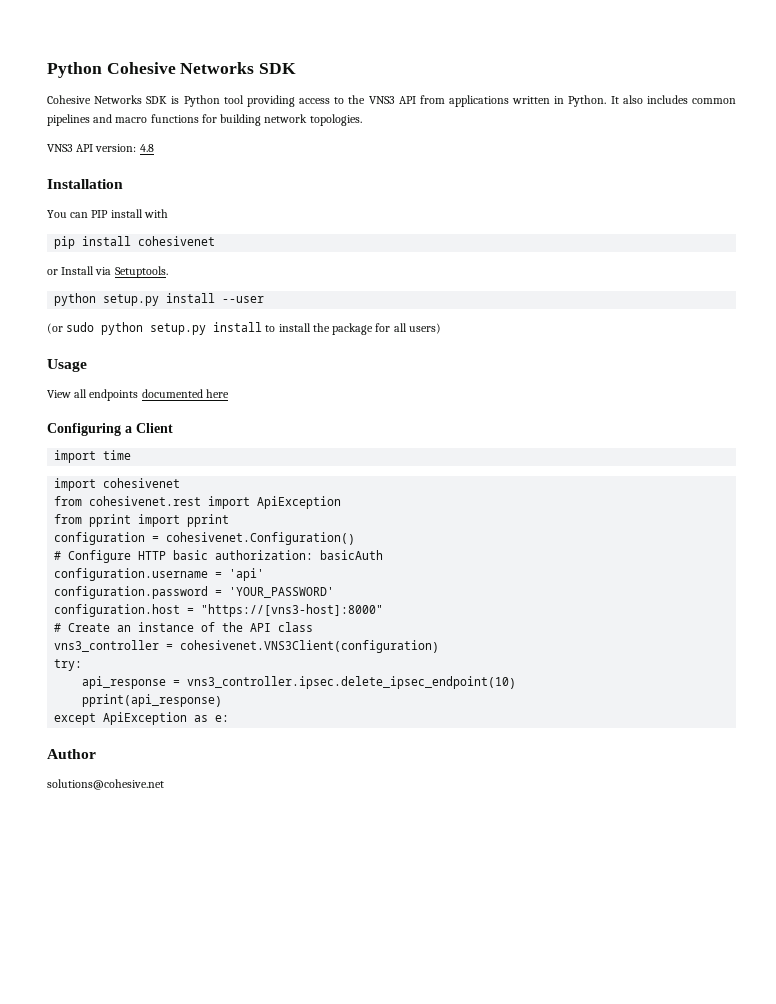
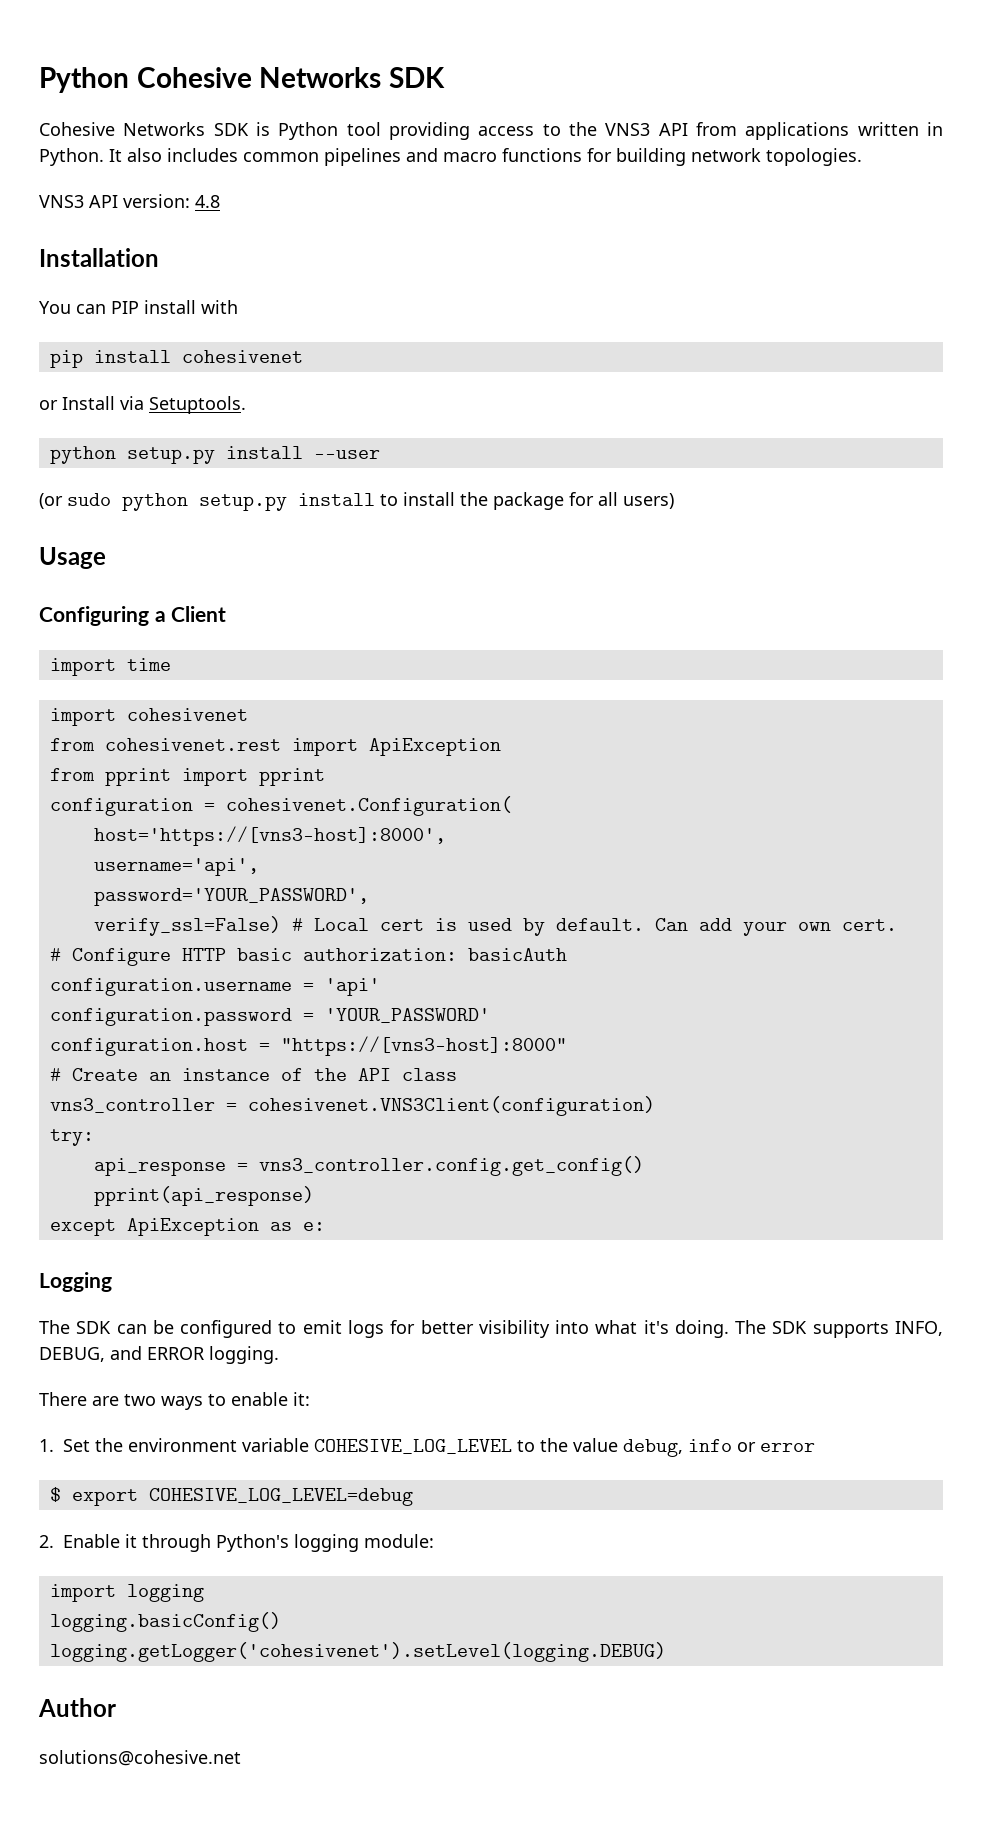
[47,389,229,401] // View all endpoints documented here -> (106, 558) none
[166,532,356,545] cohesivenet.Configuration() -> [225,796,512,816] [93,826,446,846] [93,858,259,876] [93,888,369,906] [93,916,897,936] cohesivenet.Configuration( // host='https://[vns3-host]:8000', // username='api', // password='YOUR_PASSWORD', // verify_ssl=False) # Local cert is used by default. Can add your own cert.
[187,676,517,689] vns3_controller.ipsec.delete_ipsec_endpoint(10) -> [258,1156,644,1176] vns3_controller.config.get_config()
(230, 718) none -> [39,1272,112,1292] [39,1320,944,1338] [39,1346,279,1364] [39,1392,310,1410] [39,1438,815,1457] [49,1487,413,1506] [39,1534,434,1552] [49,1584,204,1602] [49,1612,281,1632] [49,1642,666,1662] // Logging // The SDK can be configured to emit logs for better visibility into what it's doing. The SDK supports INFO, DEBUG, and ERROR logging. // There are two ways to enable it: // 1. Set the environment variable COHESIVE_LOG_LEVEL to the value debug, info or error // $ export COHESIVE_LOG_LEVEL=debug // 2. Enable it through Python's logging module: // import logging // logging.basicConfig() // logging.getLogger('cohesivenet').setLevel(logging.DEBUG)

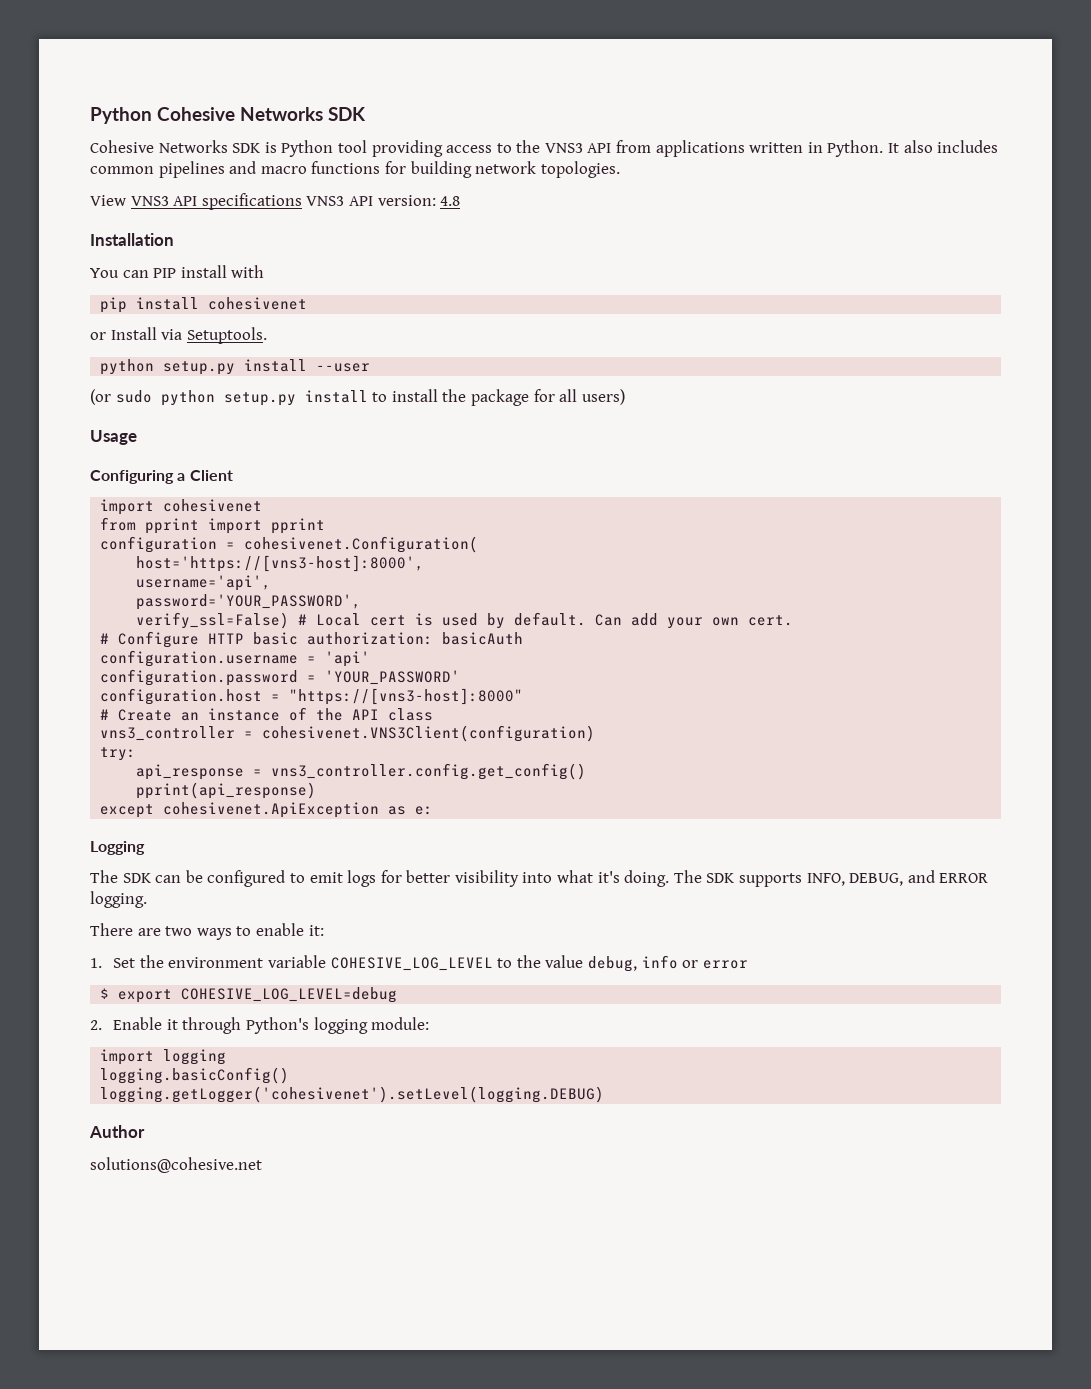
(862, 157) none -> [90,193,302,210] View VNS3 API specifications
[49,658,171,676] // import time -> (233, 475) none
[49,738,501,756] // from cohesivenet.rest import ApiException -> (263, 505) none
[126,1218,259,1236] ApiException -> [163,802,380,818] cohesivenet.ApiException

